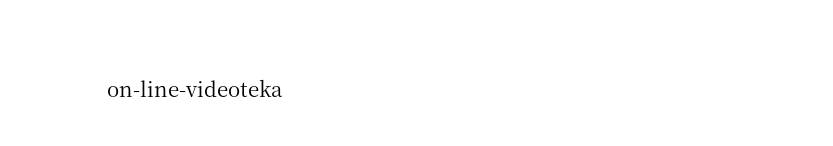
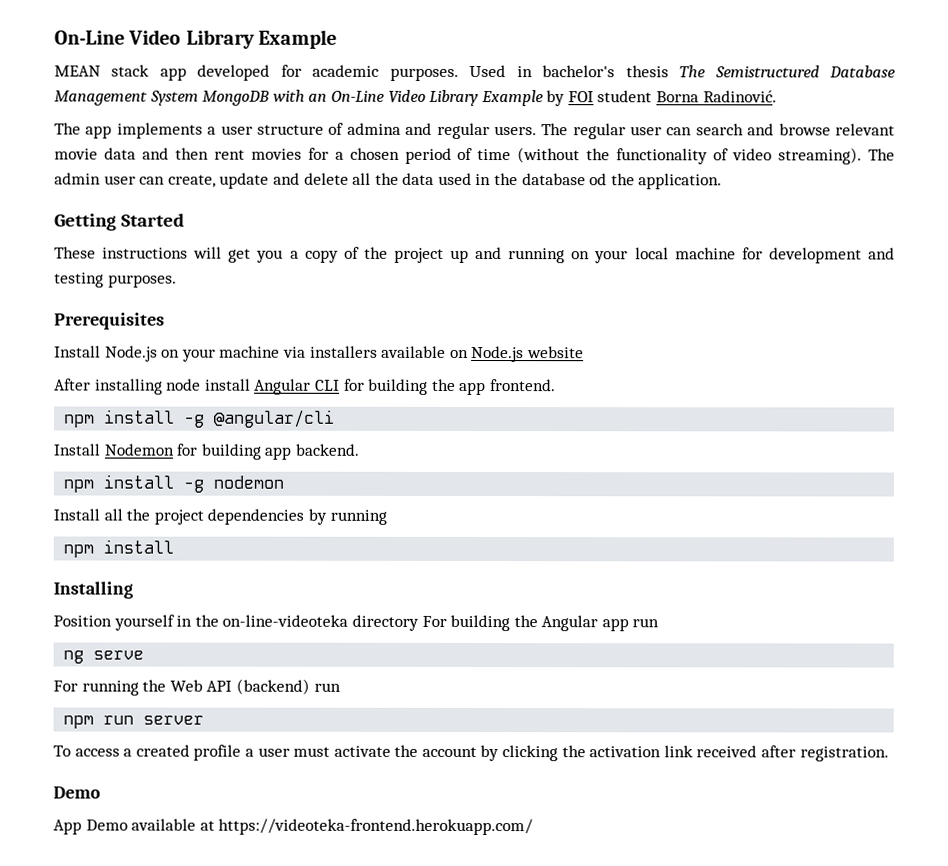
[107,79,283,97] on-line-videoteka -> [54,29,337,49] [54,64,896,81] [54,89,777,107] [54,122,896,140] [54,147,896,165] [54,172,723,190] [54,213,185,231] [54,246,895,264] [54,272,177,288] [54,312,165,330] [54,345,584,363] [54,378,556,396] [64,409,336,428] [53,443,359,460] [63,474,285,493] [53,508,387,525] [63,539,175,558] [53,581,133,599] [53,614,660,632] [63,650,145,664] [53,678,341,696] [63,715,205,729] [53,744,889,762] [53,786,101,799] [53,818,534,836] On-Line Video Library Example // MEAN stack app developed for academic purposes. Used in bachelor's thesis The Semistructured Database Management System MongoDB with an On-Line Video Library Example by FOI student Borna Radinović. // The app implements a user structure of admina and regular users. The regular user can search and browse relevant movie data and then rent movies for a chosen period of time (without the functionality of video streaming). The admin user can create, update and delete all the data used in the database od the application. // Getting Started // These instructions will get you a copy of the project up and running on your local machine for development and testing purposes. // Prerequisites // Install Node.js on your machine via installers available on Node.js website // After installing node install Angular CLI for building the app frontend. // npm install -g @angular/cli // Install Nodemon for building app backend. // npm install -g nodemon // Install all the project dependencies by running // npm install // Installing // Position yourself in the on-line-videoteka directory For building the Angular app run // ng serve // For running the Web API (backend) run // npm run server // To access a created profile a user must activate the account by clicking the activation link received after registration. // Demo // App Demo available at https://videoteka-frontend.herokuapp.com/

